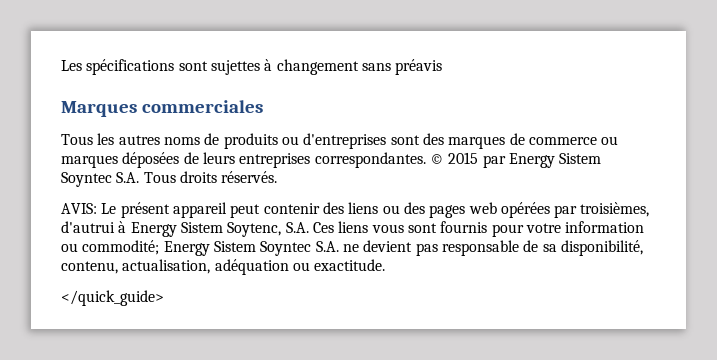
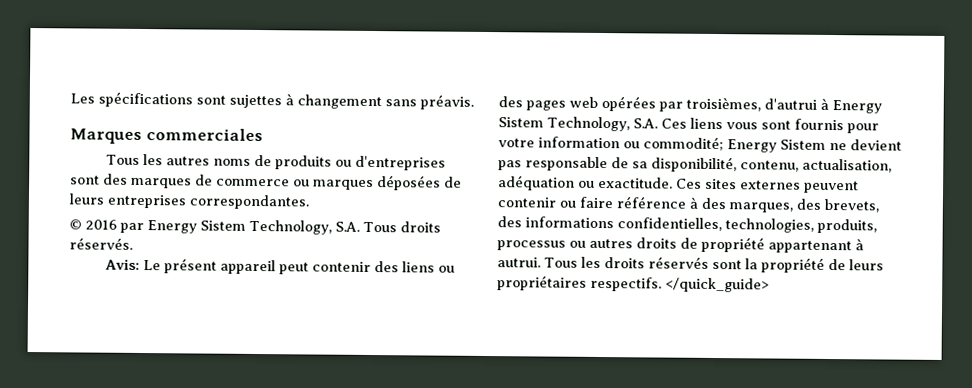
[395,59,443,75] préavis -> [420,94,474,110] préavis.
[429,152,479,164] © 2015 -> [69,219,117,230] // © 2016
[61,172,112,187] Soyntec -> [249,219,332,235] Technology,
[61,203,97,214] AVIS: -> [105,258,141,270] Avis:
[227,222,282,237] Soytenc, -> [547,116,630,132] Technology,
[260,241,339,256] Soyntec S.A. -> (826, 144) none
(386, 265) // -> [676,178,859,194] [497,196,879,213] [497,216,877,234] [497,236,864,254] [497,256,884,273] [497,275,662,292] Ces sites externes peuvent contenir ou faire référence à des marques, des brevets, des informations confidentielles, technologies, produits, processus ou autres droits de propriété appartenant à autrui. Tous les droits réservés sont la propriété de leurs propriétaires respectifs.

